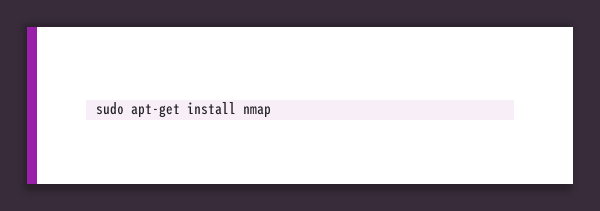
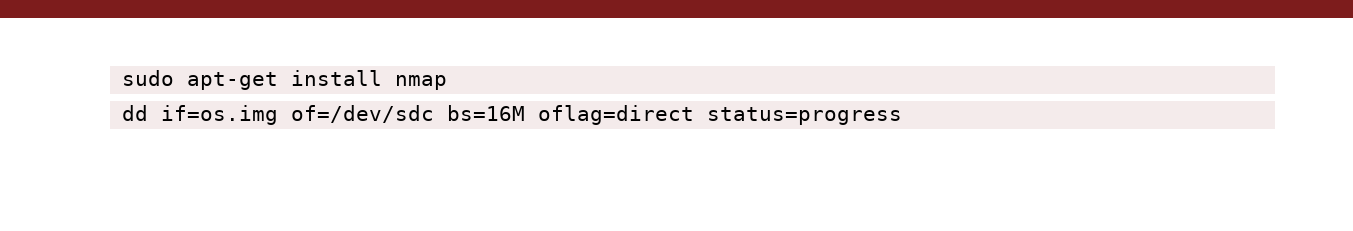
(271, 112) none -> [122,105,903,125] // dd if=os.img of=/dev/sdc bs=16M oflag=direct status=progress

